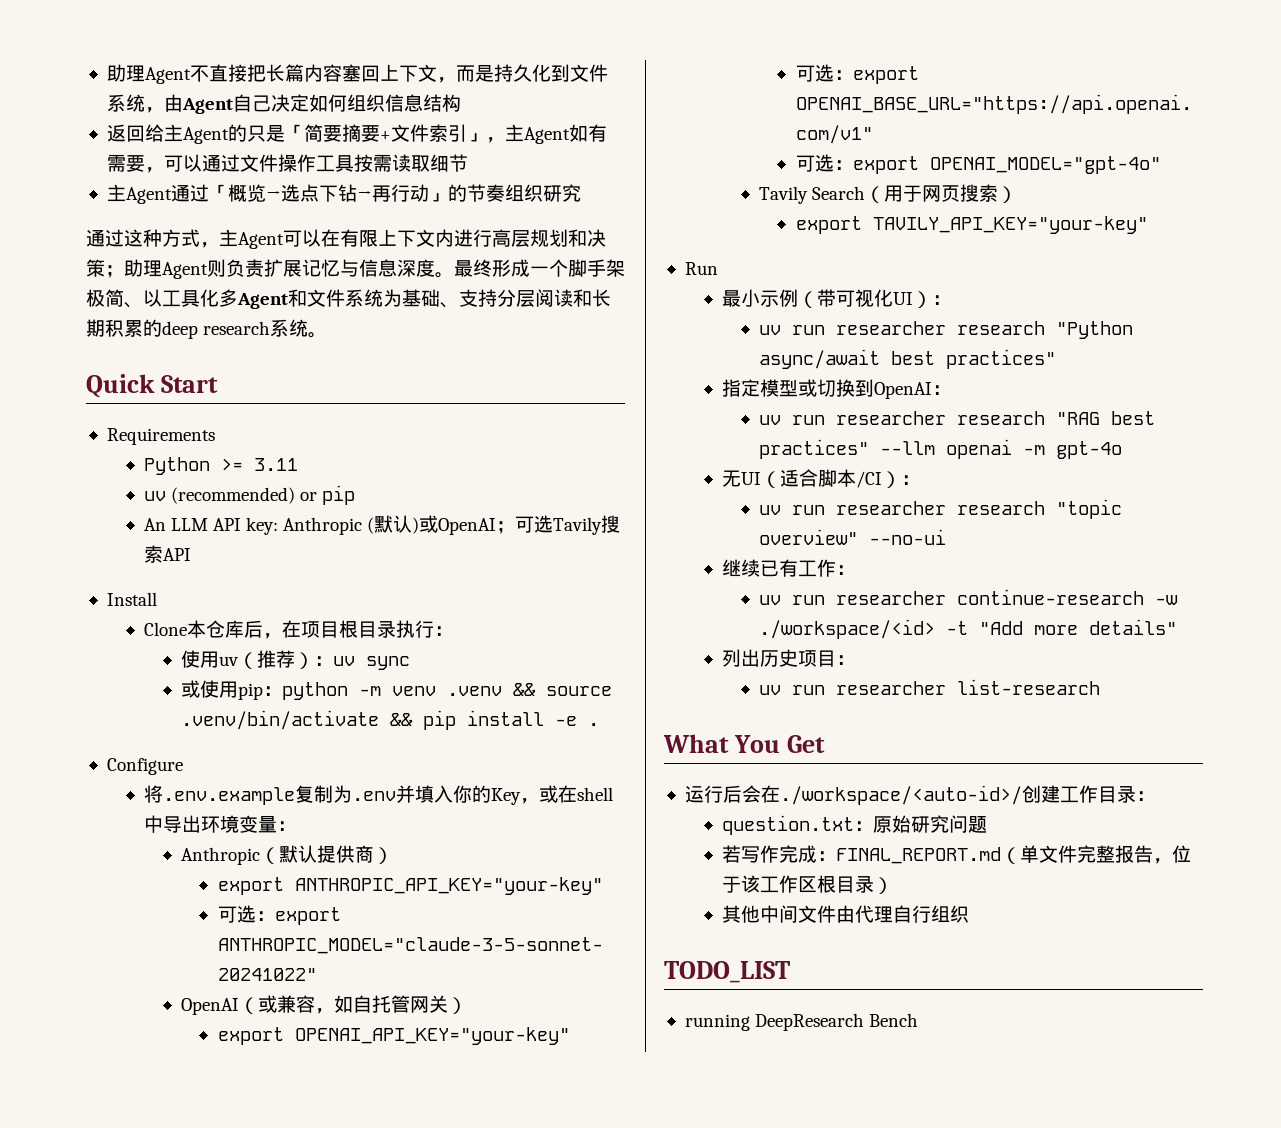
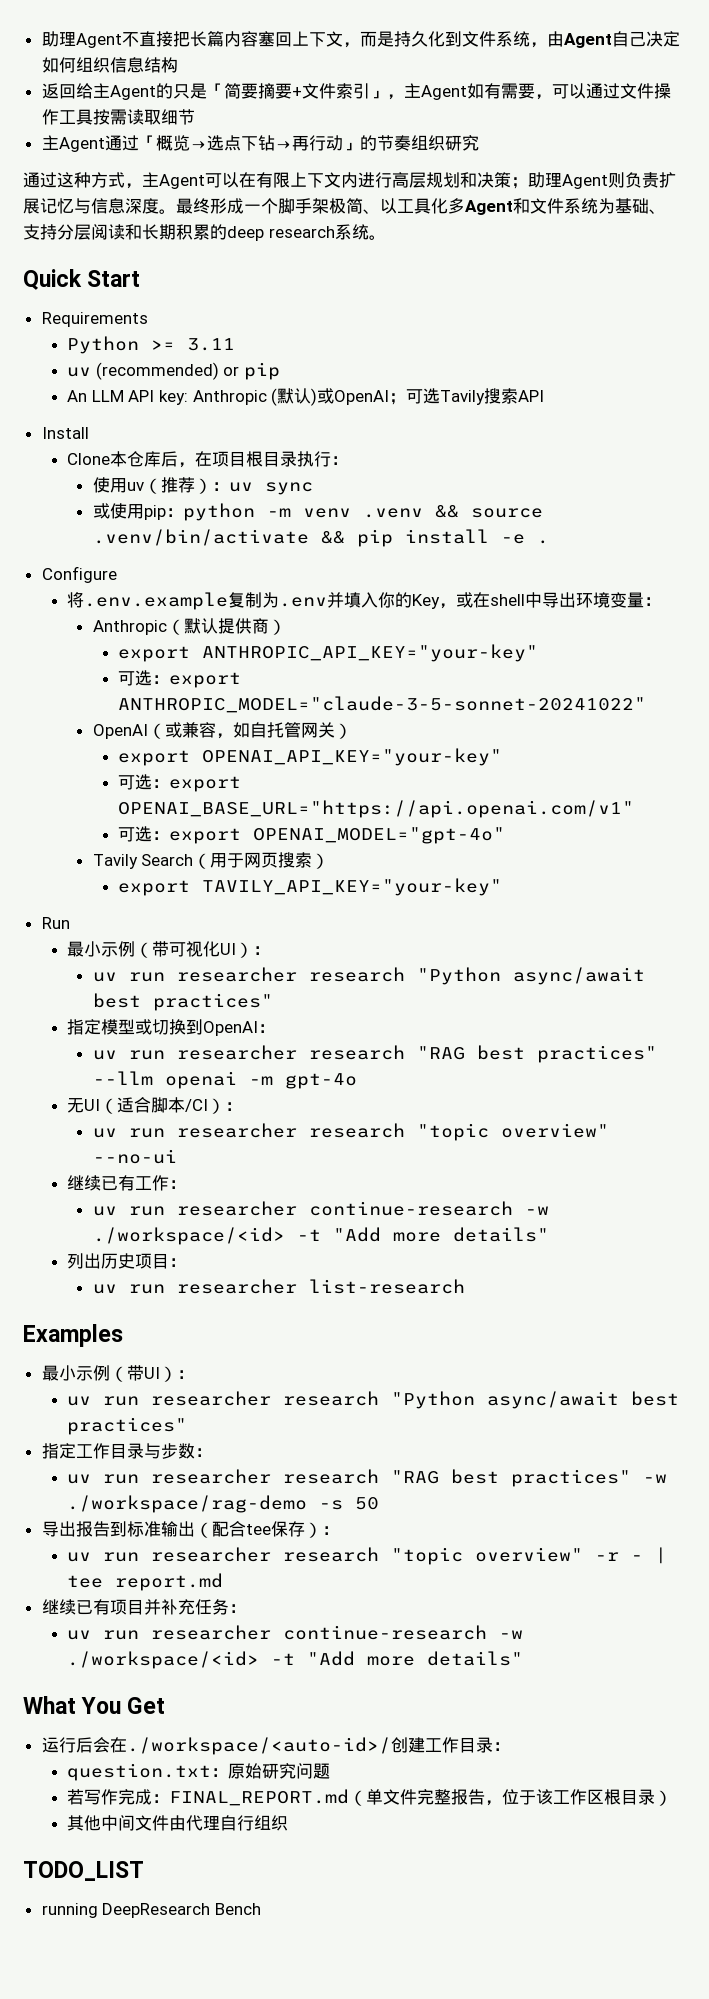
(1100, 687) none -> [23,1324,123,1347] [41,1365,194,1382] [67,1391,680,1409] [67,1417,188,1435] [41,1443,212,1459] [67,1469,668,1487] [67,1495,380,1513] [41,1521,339,1538] [67,1547,668,1565] [67,1573,224,1591] [41,1599,246,1615] [67,1625,524,1640] [67,1651,524,1669] // Examples // 最小示例（带UI）： // uv run researcher research "Python async/await best practices" // 指定工作目录与步数： // uv run researcher research "RAG best practices" -w ./workspace/rag-demo -s 50 // 导出报告到标准输出（配合tee保存）： // uv run researcher research "topic overview" -r - | tee report.md // 继续已有项目并补充任务： // uv run researcher continue-research -w ./workspace/<id> -t "Add more details"

